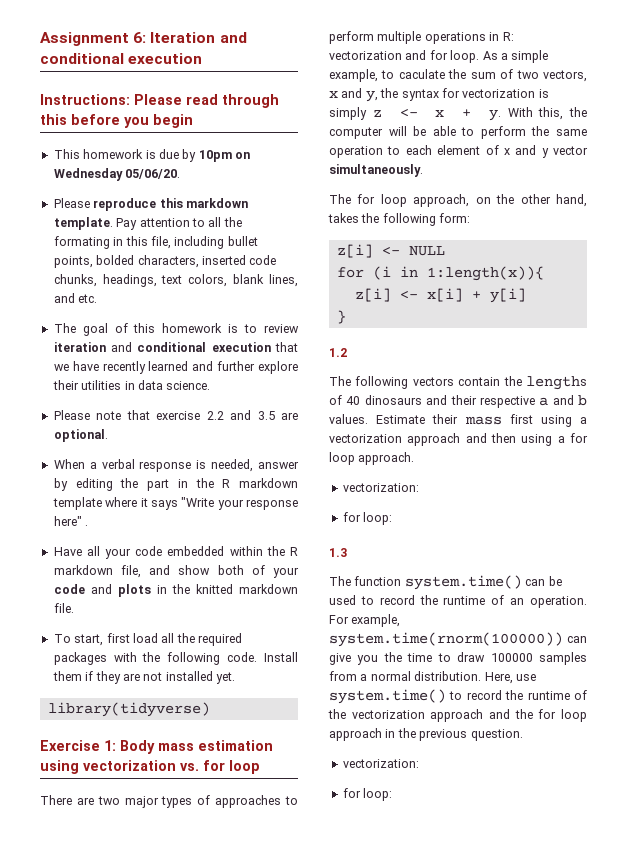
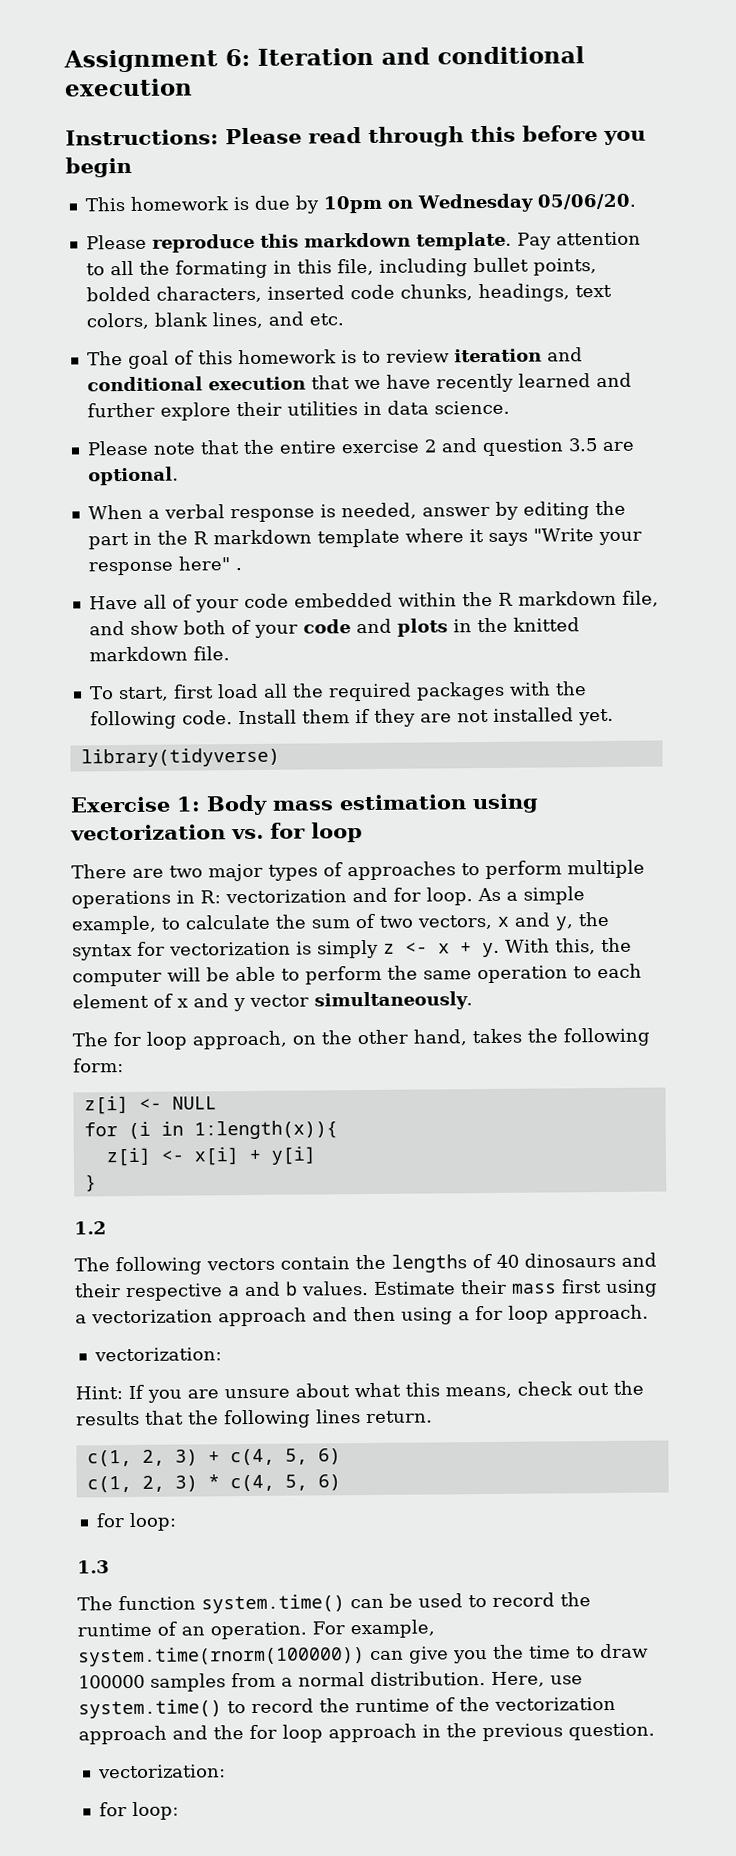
[156,410,252,420] exercise 2.2 and -> [242,438,564,457] the entire exercise 2 and question
(100, 551) none -> [171,594,192,609] of
[398,69,445,79] caculate -> [185,914,271,930] calculate
(419, 487) none -> [75,1380,644,1403] [76,1409,433,1429] [86,1448,341,1467] [86,1474,341,1493] // Hint: If you are unsure about what this means, check out the results that the following lines return. // c(1, 2, 3) + c(4, 5, 6) // c(1, 2, 3) * c(4, 5, 6)

